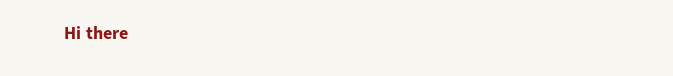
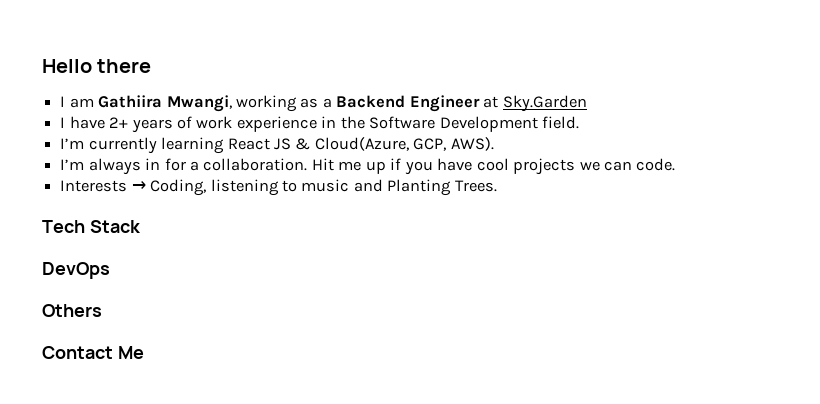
[64,26,81,39] Hi -> [42,59,92,73] Hello
(128, 32) none -> [60,95,587,112] [60,116,580,133] [60,137,494,154] [60,158,676,175] [60,179,497,196] [42,220,141,233] [42,262,110,279] [42,304,102,317] [42,346,144,359] // I am Gathiira Mwangi, working as a Backend Engineer at Sky.Garden // I have 2+ years of work experience in the Software Development field. // I’m currently learning React JS & Cloud(Azure, GCP, AWS). // I’m always in for a collaboration. Hit me up if you have cool projects we can code. // Interests → Coding, listening to music and Planting Trees. // Tech Stack // DevOps // Others // Contact Me

